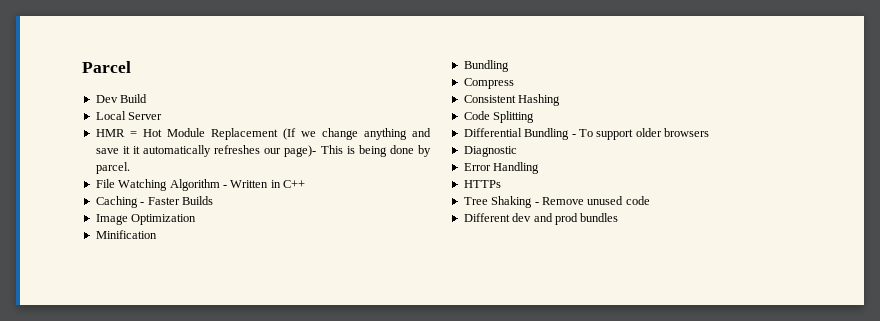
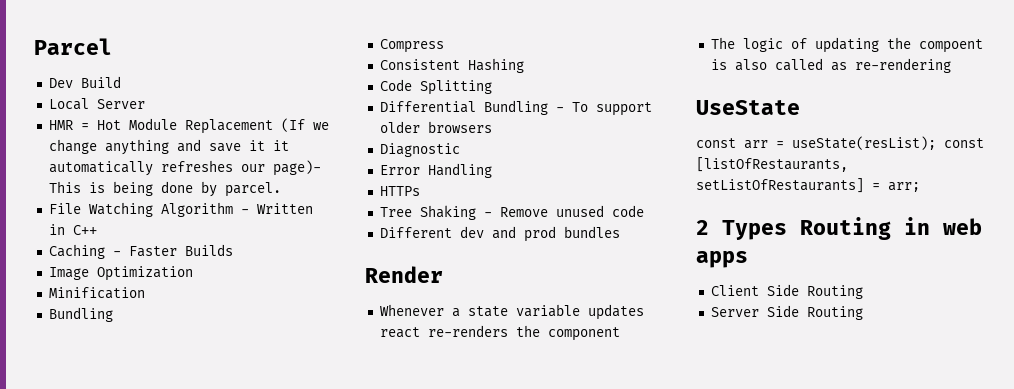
(619, 217) none -> [365,266,443,283] [379,304,644,320] [379,325,620,341] [710,37,983,53] [710,58,951,73] [696,100,800,115] [696,136,984,150] [696,157,848,172] [696,178,920,193] [696,217,982,240] [696,251,748,268] [710,284,863,299] [710,305,863,320] // Render // Whenever a state variable updates react re-renders the component // The logic of updating the compoent is also called as re-rendering // UseState // const arr = useState(resList); const [listOfRestaurants, setListOfRestaurants] = arr; // 2 Types Routing in web apps // Client Side Routing // Server Side Routing

